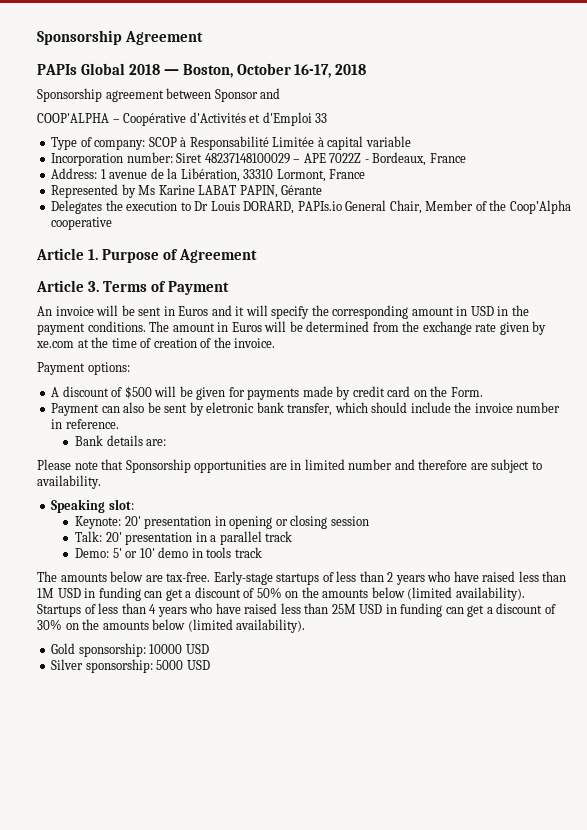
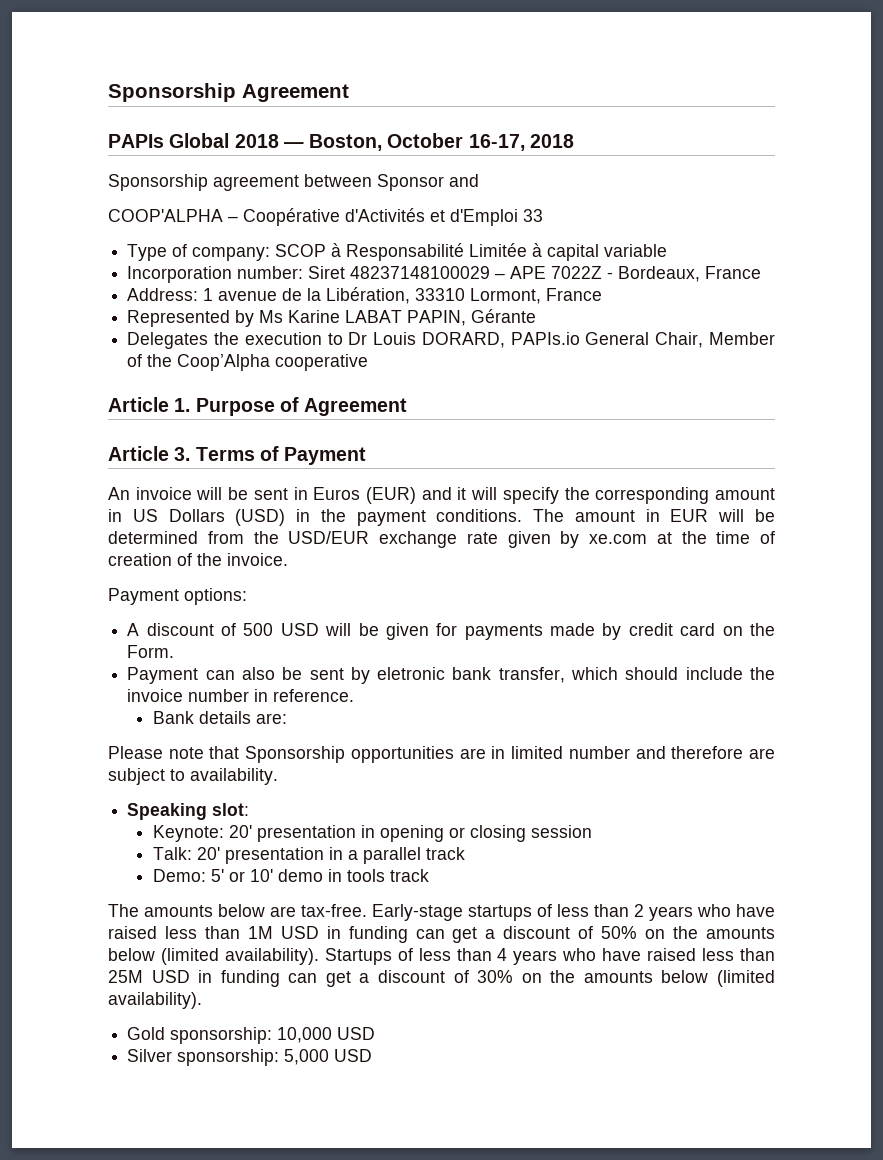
(209, 311) none -> [366,487,416,504] (EUR)
[470,306,494,316] USD -> [132,509,286,526] US Dollars (USD)
[231,322,262,332] Euros -> [670,509,709,522] EUR
(420, 326) none -> [288,531,370,544] USD/EUR
[124,386,152,399] $500 -> [243,623,319,636] 500 USD
[149,644,183,654] 10000 -> [277,1027,333,1043] 10,000
[156,660,184,670] 5000 -> [284,1049,330,1065] 5,000

